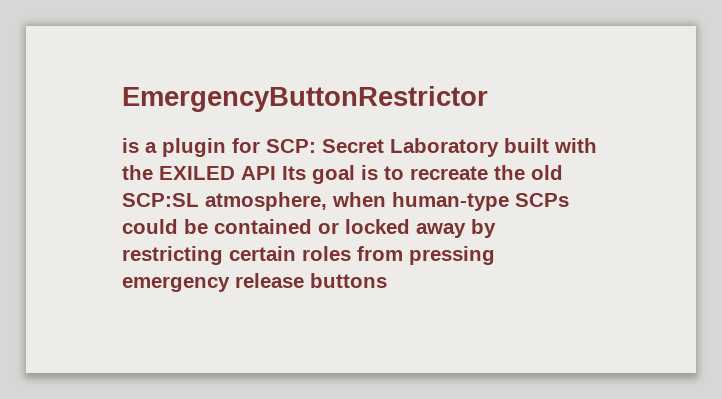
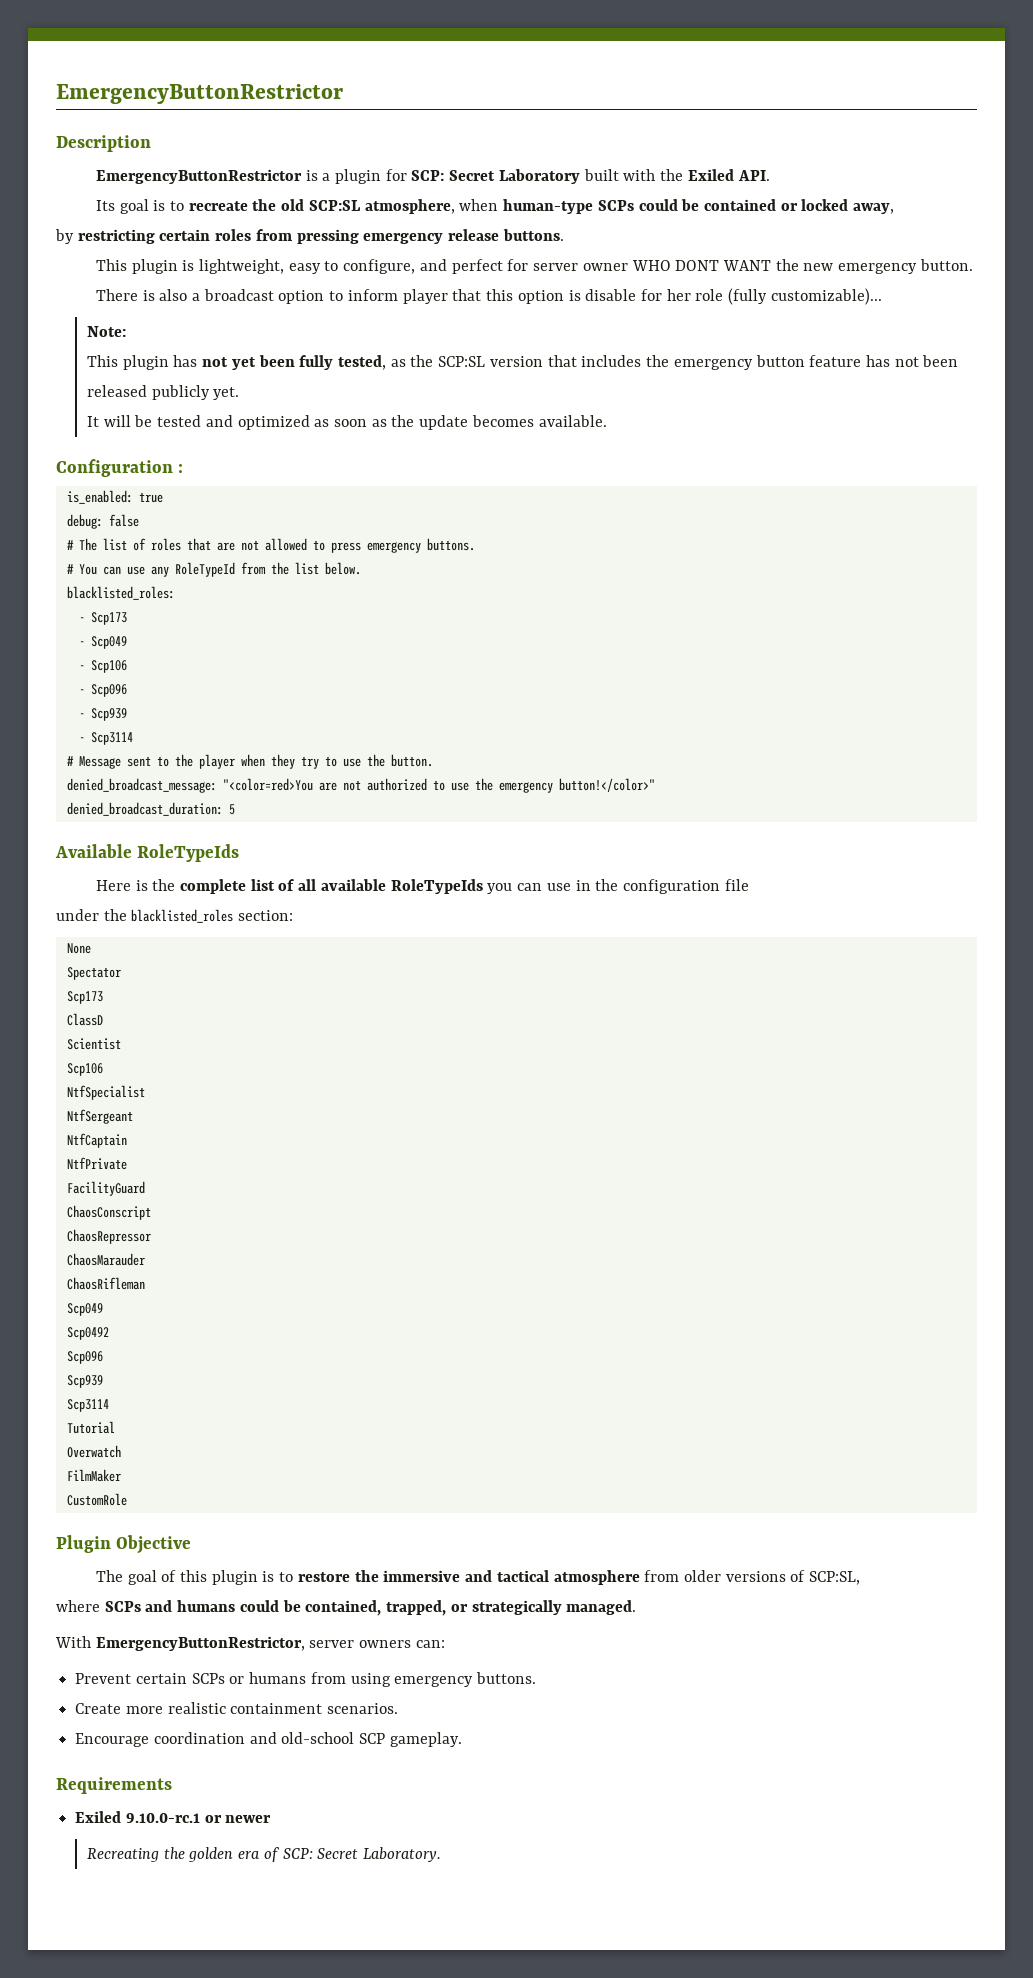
(488, 99) none -> [56,135,151,152] [95,169,302,184] Description // EmergencyButtonRestrictor
[159,166,276,180] EXILED API -> [687,169,770,181] Exiled API. //
[416,223,466,238] away -> [853,203,895,214] away, //
[310,273,387,288] buttons -> [502,229,564,241] [95,259,973,274] [95,288,882,305] [86,326,126,337] [86,355,959,370] [86,385,240,400] [86,415,607,430] [56,459,184,477] [66,490,163,504] [66,514,139,529] [66,538,475,553] [66,562,361,577] [66,586,175,600] [78,612,127,625] [78,636,127,649] [78,660,127,673] [78,684,127,697] [78,708,127,721] [78,732,133,745] [66,754,433,769] [66,778,655,793] [66,802,235,816] [55,844,240,862] [95,879,749,894] [56,909,294,923] [66,943,91,954] [66,967,121,980] [66,991,103,1004] [66,1013,103,1026] [66,1038,121,1050] [66,1063,103,1076] [66,1085,145,1100] [66,1109,133,1124] [66,1133,127,1148] [66,1157,127,1170] [66,1181,145,1196] [66,1205,151,1220] [66,1229,151,1244] [66,1253,145,1266] [66,1277,145,1290] [66,1303,103,1316] [66,1327,109,1340] [66,1351,103,1364] [66,1375,103,1388] [66,1399,109,1412] [66,1421,115,1434] [66,1445,121,1458] [66,1469,121,1482] [66,1493,127,1506] [56,1535,192,1554] [95,1570,861,1585] [56,1600,637,1616] [55,1636,445,1651] [75,1672,537,1687] [75,1702,399,1714] [75,1732,462,1747] [56,1777,172,1794] [75,1811,272,1823] [86,1847,442,1862] buttons. // This plugin is lightweight, easy to configure, and perfect for server owner WHO DONT WANT the new emergency button. // There is also a broadcast option to inform player that this option is disable for her role (fully customizable)... // Note: // This plugin has not yet been fully tested, as the SCP:SL version that includes the emergency button feature has not been released publicly yet. // It will be tested and optimized as soon as the update becomes available. // Configuration : // is_enabled: true // debug: false // # The list of roles that are not allowed to press emergency buttons. // # You can use any RoleTypeId from the list below. // blacklisted_roles: // - Scp173 // - Scp049 // - Scp106 // - Scp096 // - Scp939 // - Scp3114 // # Message sent to the player when they try to use the button. // denied_broadcast_message: "<color=red>You are not authorized to use the emergency button!</color>" // denied_broadcast_duration: 5 // Available RoleTypeIds // Here is the complete list of all available RoleTypeIds you can use in the configuration file // under the blacklisted_roles section: // None // Spectator // Scp173 // ClassD // Scientist // Scp106 // NtfSpecialist // NtfSergeant // NtfCaptain // NtfPrivate // FacilityGuard // ChaosConscript // ChaosRepressor // ChaosMarauder // ChaosRifleman // Scp049 // Scp0492 // Scp096 // Scp939 // Scp3114 // Tutorial // Overwatch // FilmMaker // CustomRole // Plugin Objective // The goal of this plugin is to restore the immersive and tactical atmosphere from older versions of SCP:SL, // where SCPs and humans could be contained, trapped, or strategically managed. // With EmergencyButtonRestrictor, server owners can: // Prevent certain SCPs or humans from using emergency buttons. // Create more realistic containment scenarios. // Encourage coordination and old-school SCP gameplay. // Requirements // Exiled 9.10.0-rc.1 or newer // Recreating the golden era of SCP: Secret Laboratory.

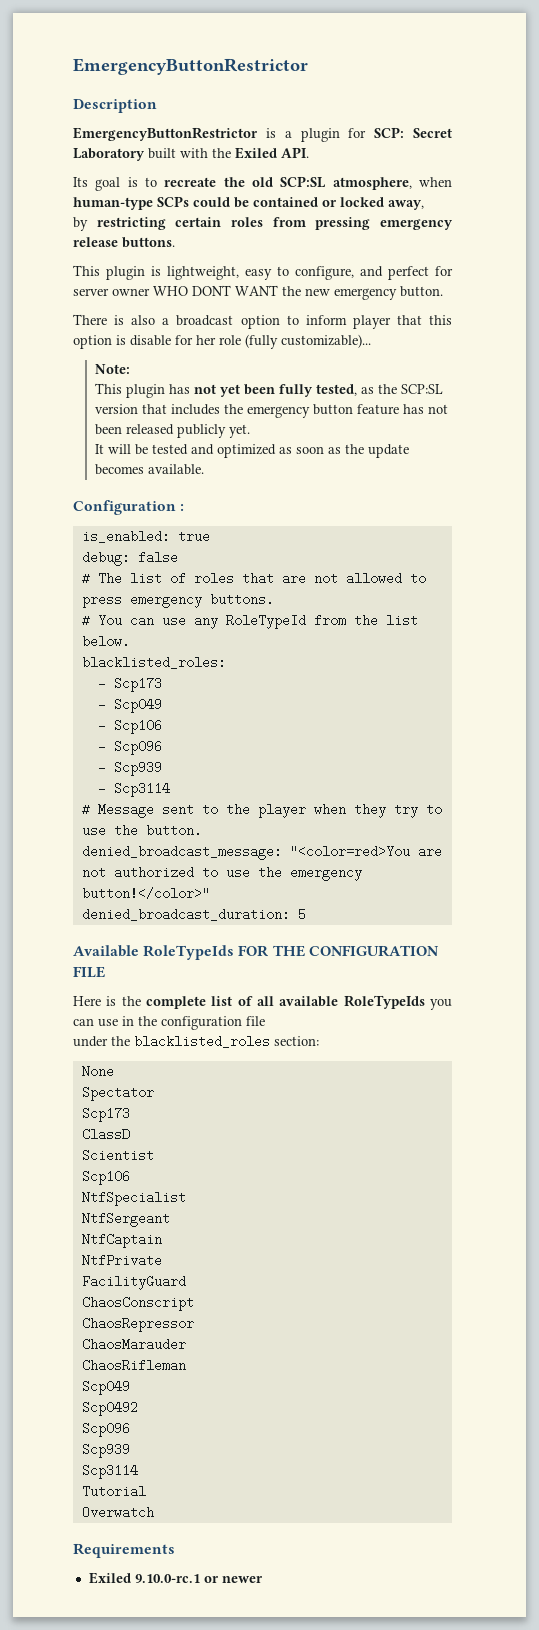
(240, 853) none -> [238,945,439,957] [73,966,105,978] FOR THE CONFIGURATION FILE
[66,1469,121,1482] [66,1493,127,1506] [56,1535,192,1554] [95,1570,861,1585] [56,1600,637,1616] [55,1636,445,1651] [75,1672,537,1687] [75,1702,399,1714] [75,1732,462,1747] // FilmMaker // CustomRole // Plugin Objective // The goal of this plugin is to restore the immersive and tactical atmosphere from older versions of SCP:SL, // where SCPs and humans could be contained, trapped, or strategically managed. // With EmergencyButtonRestrictor, server owners can: // Prevent certain SCPs or humans from using emergency buttons. // Create more realistic containment scenarios. // Encourage coordination and old-school SCP gameplay. -> (154, 1512) none
[86,1847,442,1862] // Recreating the golden era of SCP: Secret Laboratory. -> (263, 1579) none

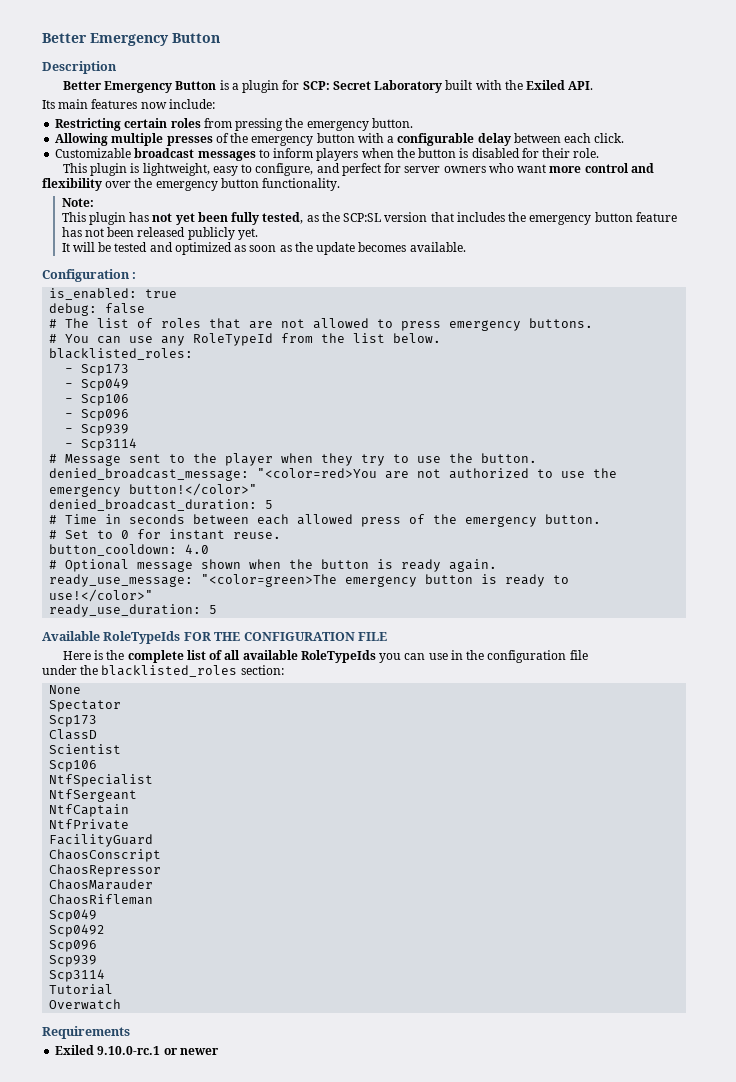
[73,58,308,75] [73,99,157,113] [73,127,258,141] EmergencyButtonRestrictor // Description // EmergencyButtonRestrictor -> [42,33,220,46] [42,61,117,74] [62,81,217,93] Better Emergency Button // Description // Better Emergency Button
[95,176,452,191] [73,196,424,210] [73,217,453,231] [73,237,175,248] goal is to recreate the old SCP:SL atmosphere, when human-type SCPs could be contained or locked away, // by restricting certain roles from pressing emergency release buttons. -> [58,99,215,109] [55,118,413,131] [55,133,625,146] [55,148,600,161] main features now include: // Restricting certain roles from pressing the emergency button. // Allowing multiple presses of the emergency button with a configurable delay between each click. // Customizable broadcast messages to inform players when the button is disabled for their role.
[112,285,443,300] [73,314,452,329] [73,334,371,349] owner WHO DONT WANT the new emergency button. // There is also a broadcast option to inform player that this option is disable for her role (fully customizable)... -> [443,163,654,173] [42,178,341,191] owners who want more control and flexibility over the emergency button functionality.
(306, 914) none -> [49,514,602,527] [49,529,282,540] [49,544,210,556] [49,559,498,572] [49,574,570,587] [49,589,154,602] [49,604,218,617] // # Time in seconds between each allowed press of the emergency button. // # Set to 0 for instant reuse. // button_cooldown: 4.0 // # Optional message shown when the button is ready again. // ready_use_message: "<color=green>The emergency button is ready to use!</color>" // ready_use_duration: 5

